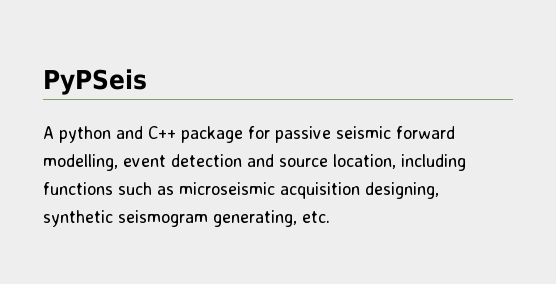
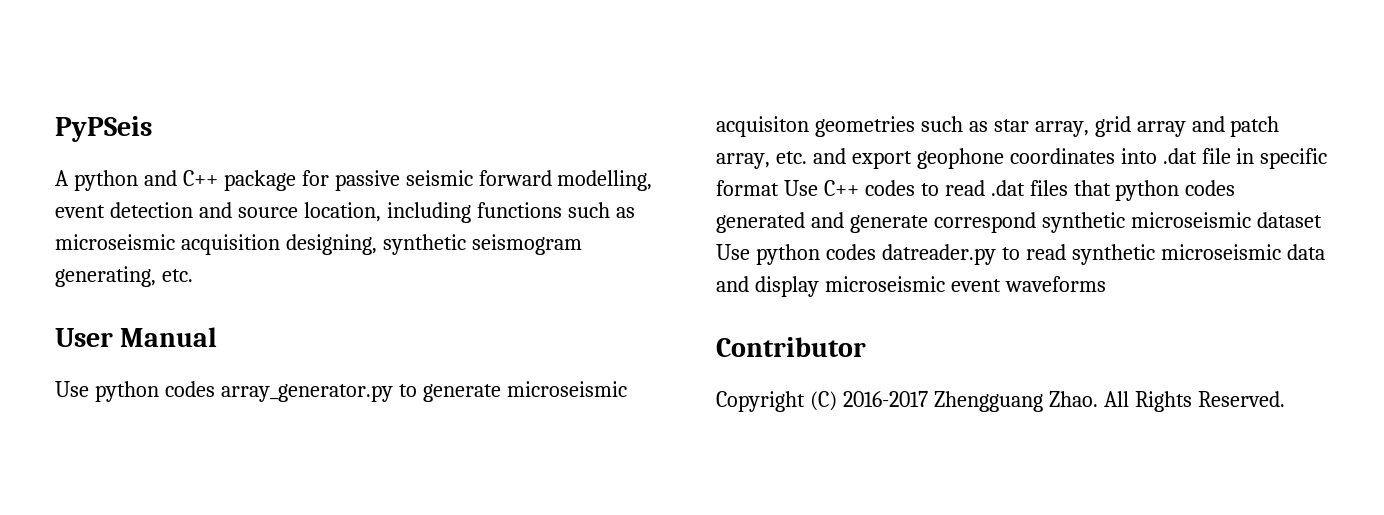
(330, 217) none -> [55,327,218,347] [55,381,627,402] [716,116,1280,137] [716,148,1328,169] [716,180,1236,201] [716,212,1322,233] [716,244,1325,265] [716,276,1106,297] [716,337,866,357] [716,391,1285,412] // User Manual // Use python codes array_generator.py to generate microseismic acquisiton geometries such as star array, grid array and patch array, etc. and export geophone coordinates into .dat file in specific format Use C++ codes to read .dat files that python codes generated and generate correspond synthetic microseismic dataset Use python codes datreader.py to read synthetic microseismic data and display microseismic event waveforms // Contributor // Copyright (C) 2016-2017 Zhengguang Zhao. All Rights Reserved.

